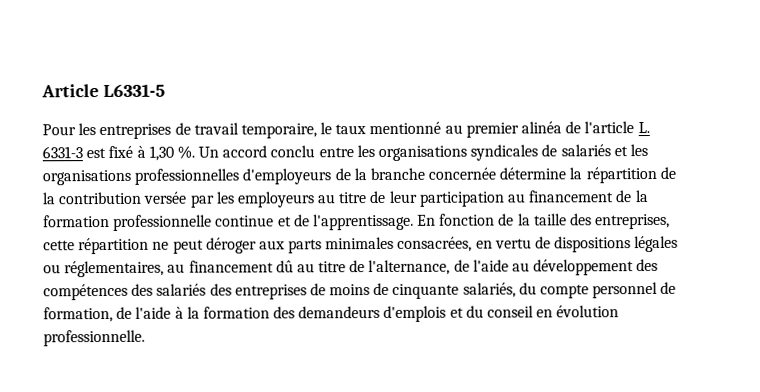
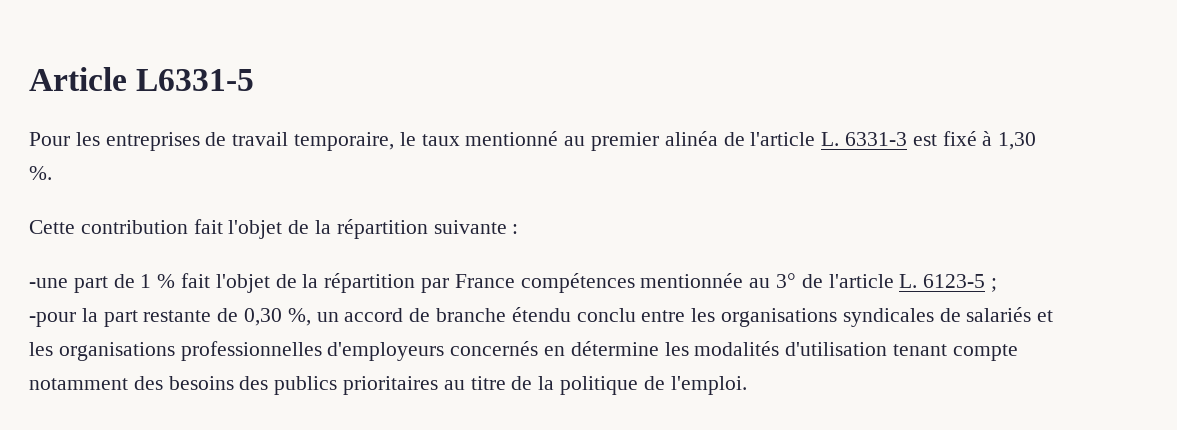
[198,145,268,158] Un accord -> [29,219,519,239] [29,273,998,293] [29,307,571,327] // Cette contribution fait l'objet de la répartition suivante : // -une part de 1 % fait l'objet de la répartition par France compétences mentionnée au 3° de l'article L. 6123-5 ; // -pour la part restante de 0,30 %, un accord de branche étendu
[334,166,676,184] [42,190,649,208] [43,213,671,231] [43,235,679,255] [43,258,659,278] [43,281,677,301] [43,305,620,323] [43,329,145,347] de la branche concernée détermine la répartition de la contribution versée par les employeurs au titre de leur participation au financement de la formation professionnelle continue et de l'apprentissage. En fonction de la taille des entreprises, cette répartition ne peut déroger aux parts minimales consacrées, en vertu de dispositions légales ou réglementaires, au financement dû au titre de l'alternance, de l'aide au développement des compétences des salariés des entreprises de moins de cinquante salariés, du compte personnel de formation, de l'aide à la formation des demandeurs d'emplois et du conseil en évolution professionnelle. -> [450,341,1018,361] [29,376,747,395] concernés en détermine les modalités d'utilisation tenant compte notamment des besoins des publics prioritaires au titre de la politique de l'emploi.

